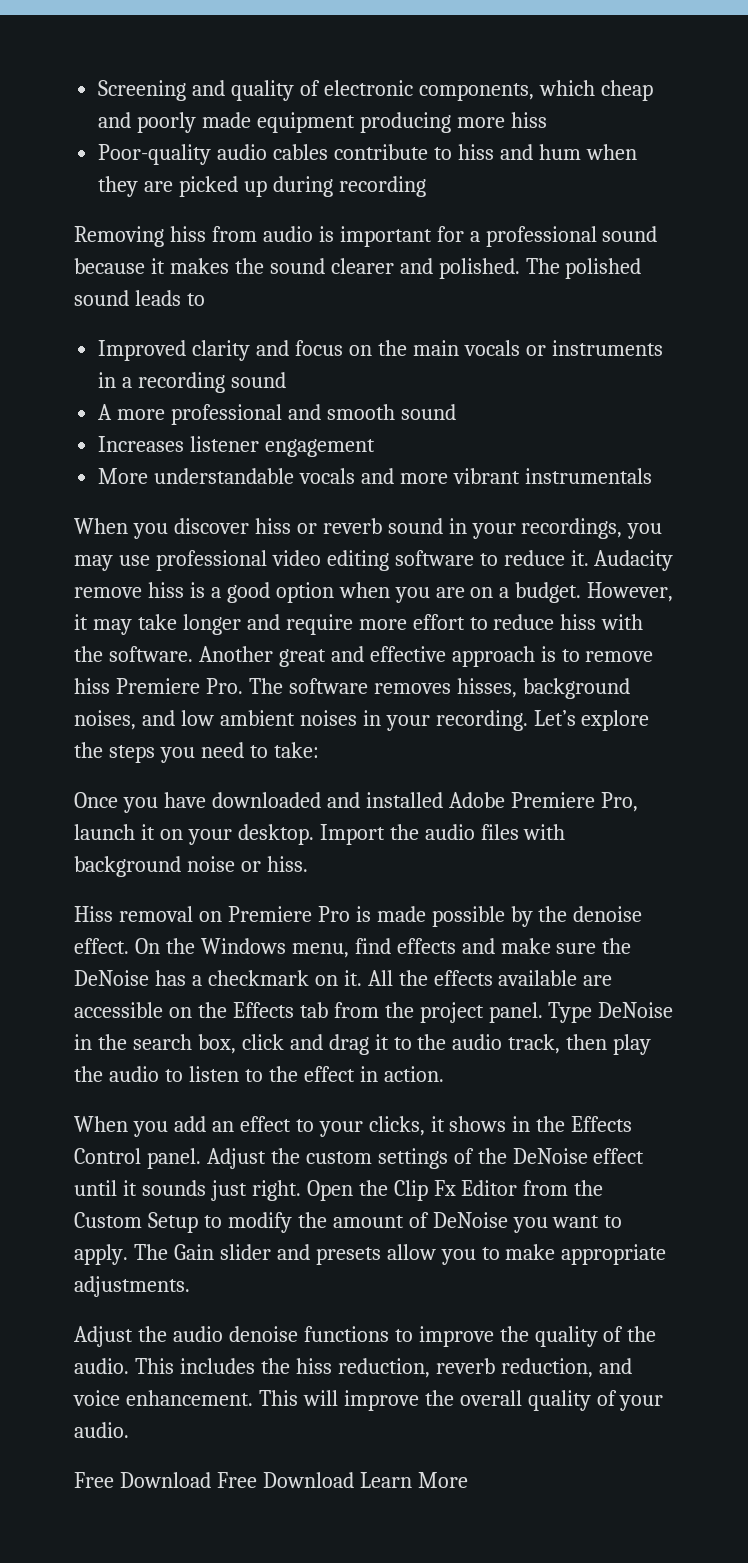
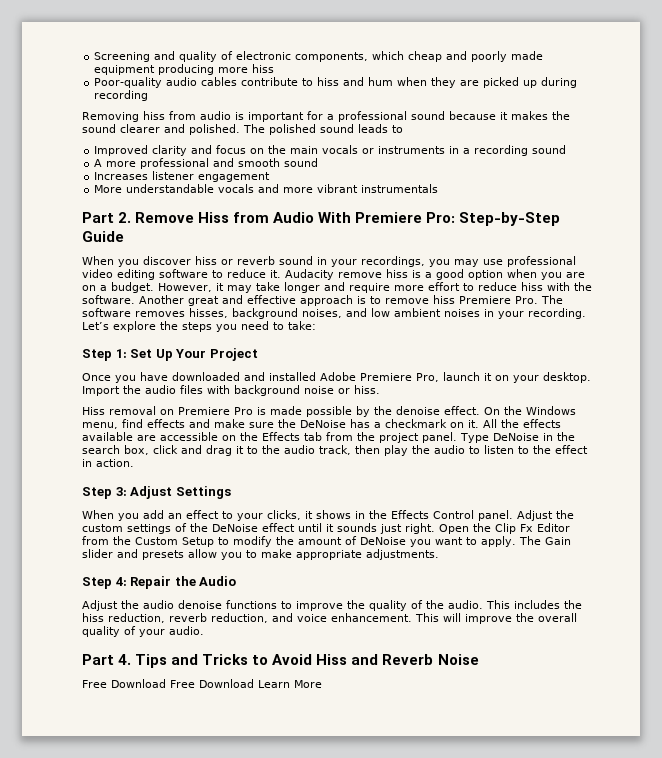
(652, 476) none -> [82,212,561,226] [82,231,124,242] // Part 2. Remove Hiss from Audio With Premiere Pro: Step-by-Step Guide
(319, 750) none -> [82,348,258,361] // Step 1: Set Up Your Project
(444, 1074) none -> [82,486,231,499] // Step 3: Adjust Settings
(190, 1286) none -> [82,576,237,589] // Step 4: Repair the Audio
(129, 1430) none -> [82,654,479,668] // Part 4. Tips and Tricks to Avoid Hiss and Reverb Noise

